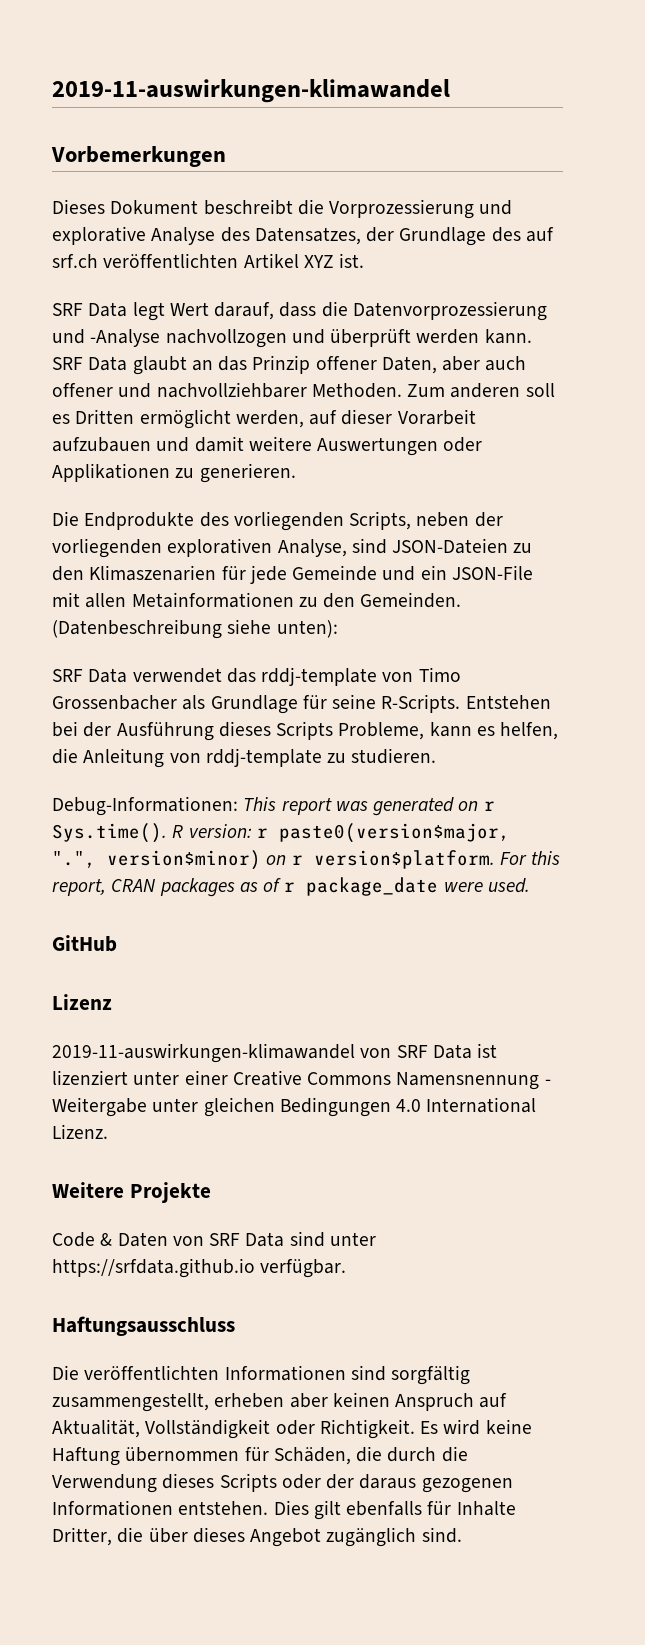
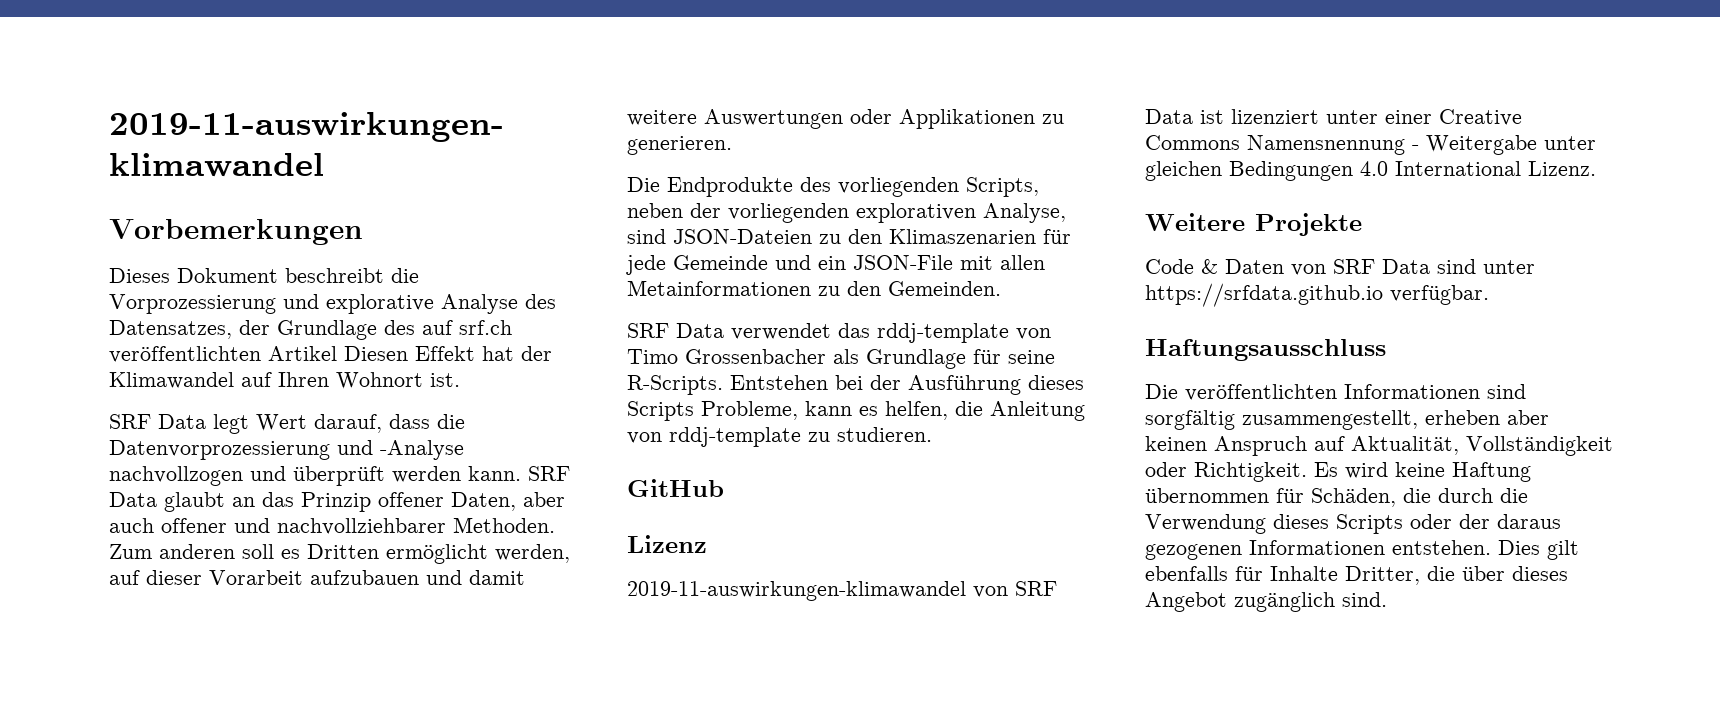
[303,255,334,268] XYZ -> [344,346,552,361] [109,372,423,389] Diesen Effekt hat der Klimawandel auf Ihren Wohnort
[52,619,338,639] (Datenbeschreibung siehe unten): -> (1001, 288) none
[52,796,495,816] [52,823,510,843] [52,850,561,870] [52,877,530,897] // Debug-Informationen: This report was generated on r Sys.time(). R version: r paste0(version$major, ".", version$minor) on r version$platform. For this report, CRAN packages as of r package_date were used. -> (932, 434) none

